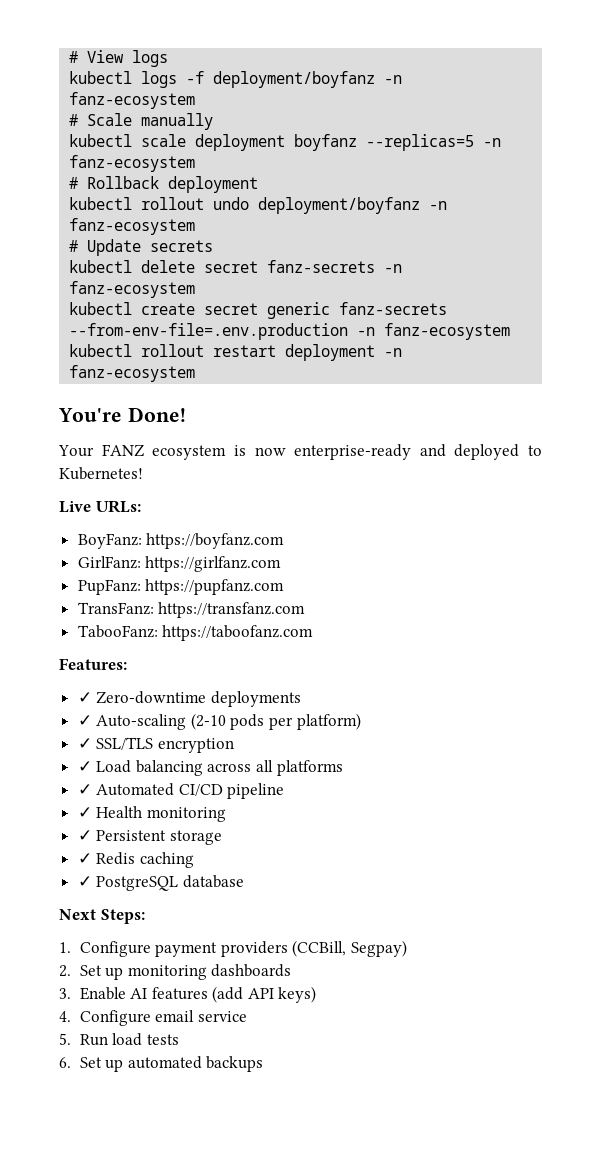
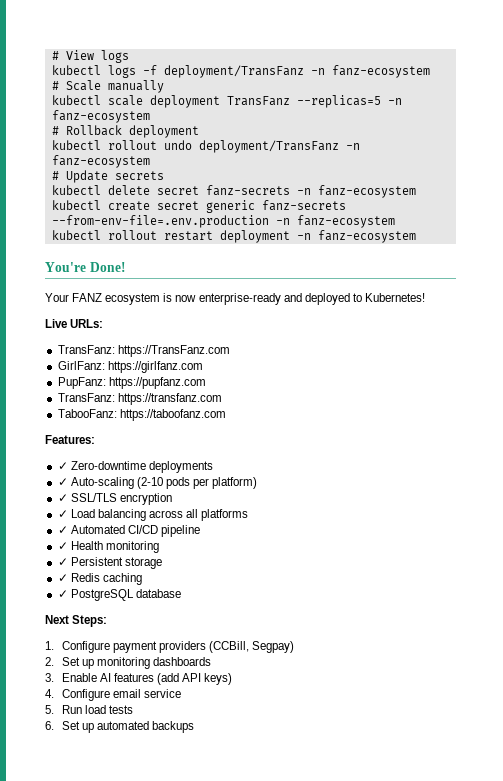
[213,71,376,88] deployment/boyfanz -> [163,65,304,78] deployment/TransFanz
[294,134,358,151] boyfanz -> [226,96,290,106] TransFanz
[258,197,421,214] deployment/boyfanz -> [198,140,339,153] deployment/TransFanz
[77,533,285,549] BoyFanz: https://boyfanz.com -> [57,345,230,357] TransFanz: https://TransFanz.com

